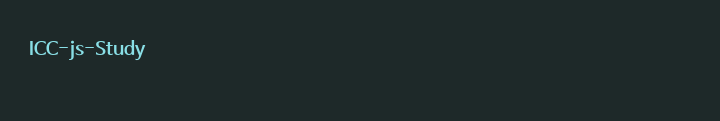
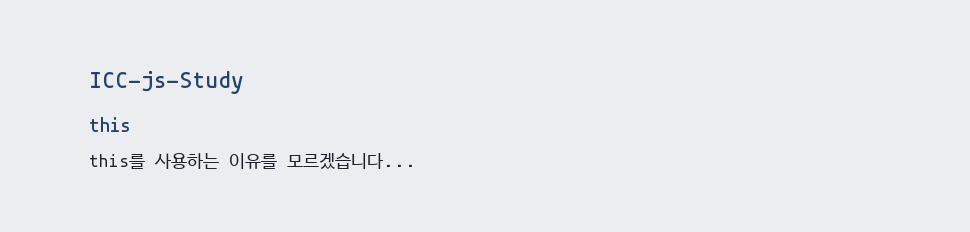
(146, 50) none -> [89,117,131,132] [89,153,416,170] // this // this를 사용하는 이유를 모르겠습니다...

